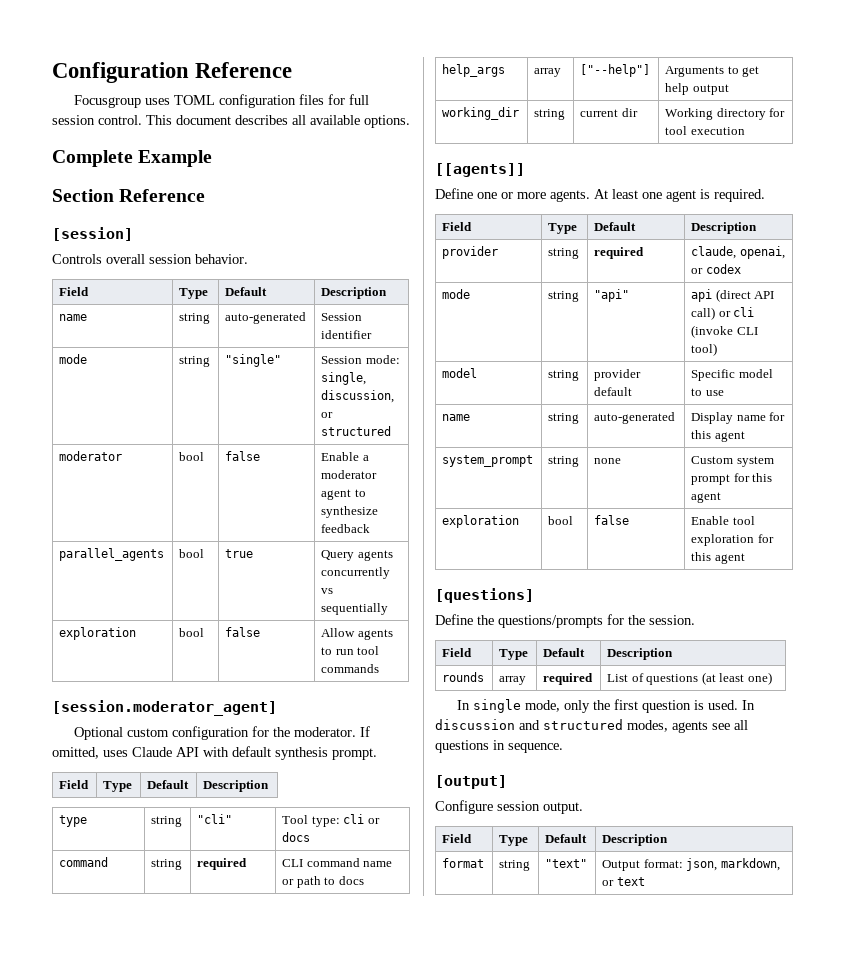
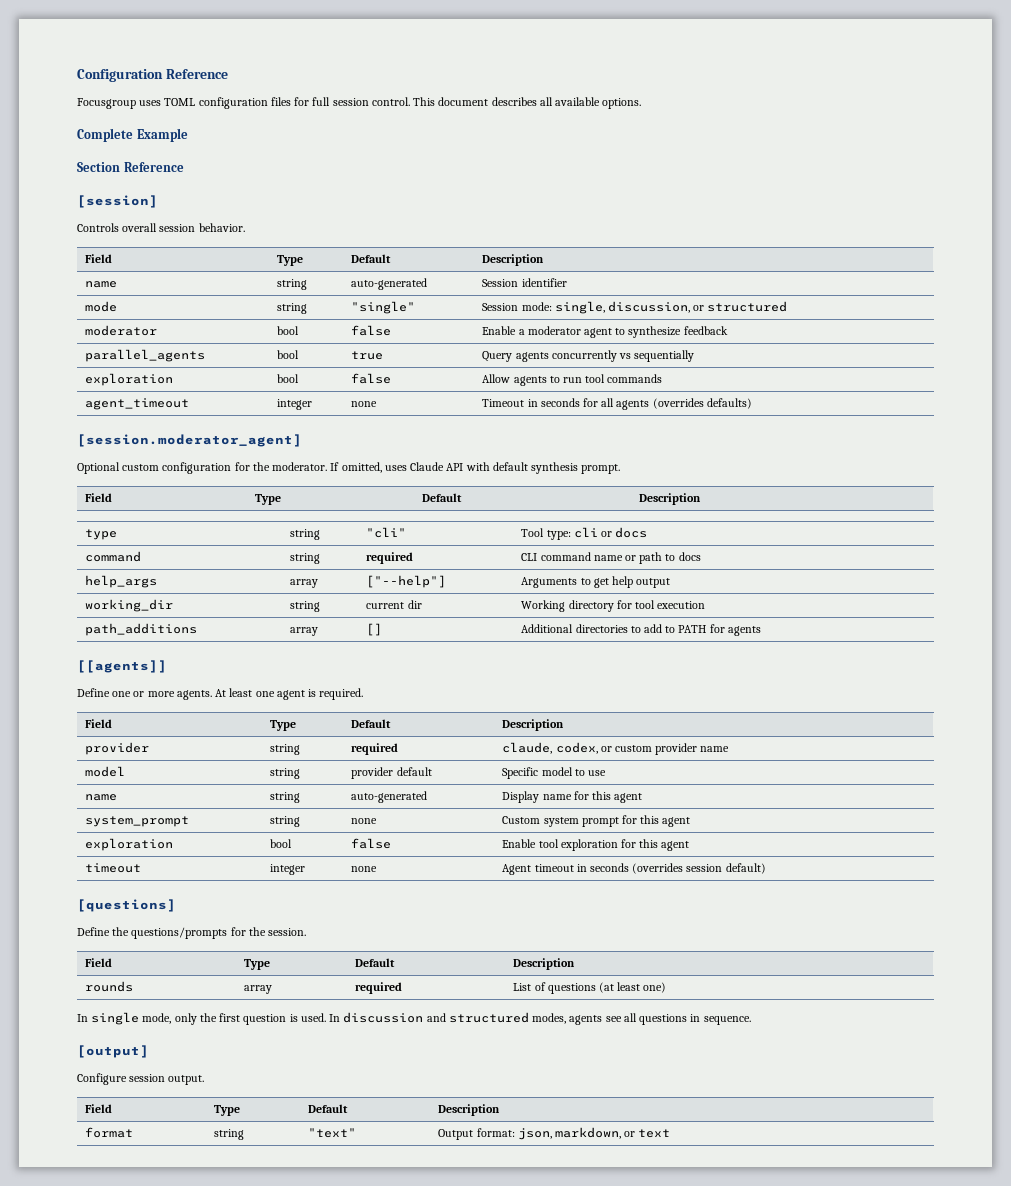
(380, 668) none -> [85,398,190,410] [277,399,313,410] [351,401,378,407] [482,398,752,410] // agent_timeout | integer | none | Timeout in seconds for all agents (overrides defaults)
(745, 131) none -> [85,623,198,636] [290,627,319,636] [366,623,383,636] [521,624,761,636] // path_additions | array | [] | Additional directories to add to PATH for agents
[739,246,785,259] [691,264,741,274] [442,289,471,299] [548,291,580,302] [594,289,630,302] [691,289,775,302] [691,307,755,320] [691,325,758,338] [691,343,718,356] openai, or codex // mode | string | "api" | api (direct API call) or cli (invoke CLI tool) -> [555,742,730,755] codex, or custom provider name
(745, 558) none -> [85,863,142,873] [270,864,306,875] [351,866,378,872] [502,863,766,875] // timeout | integer | none | Agent timeout in seconds (overrides session default)

